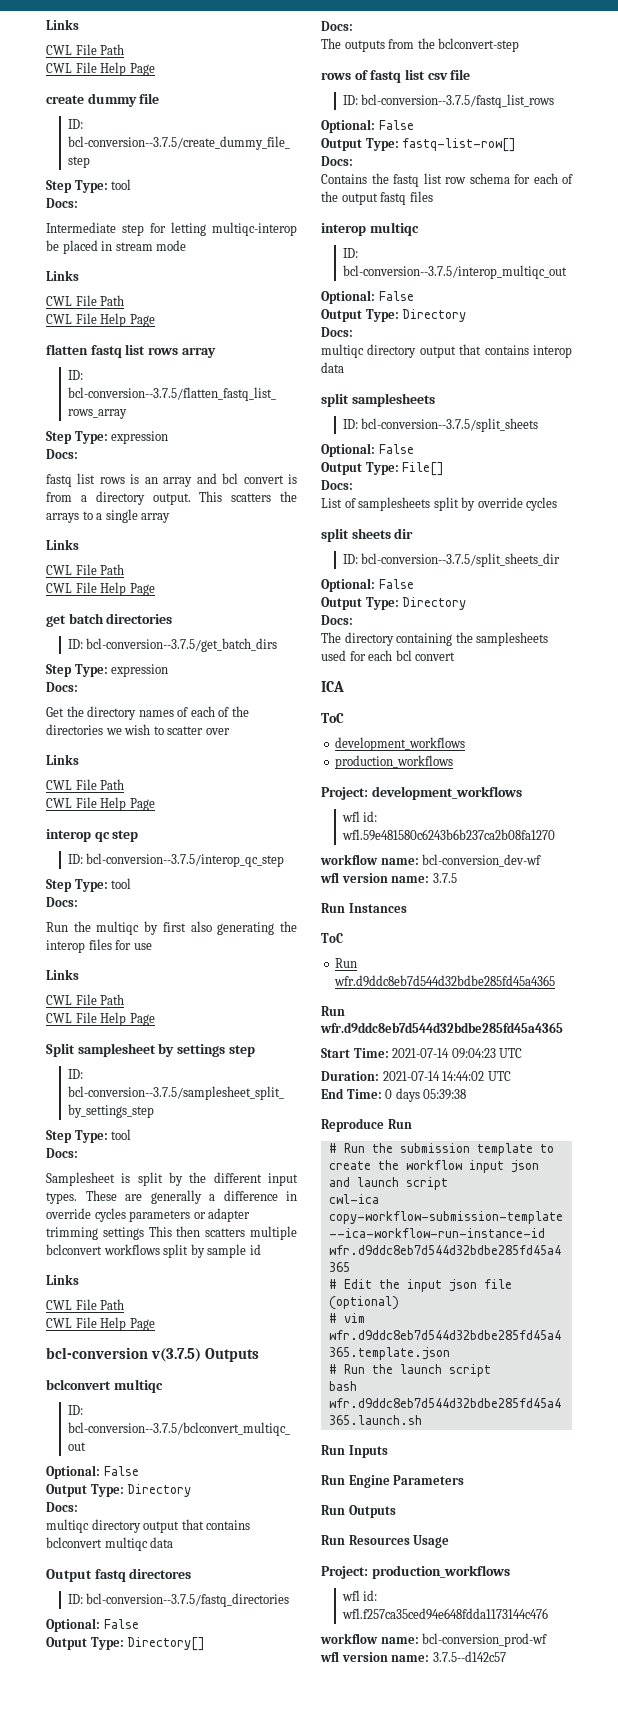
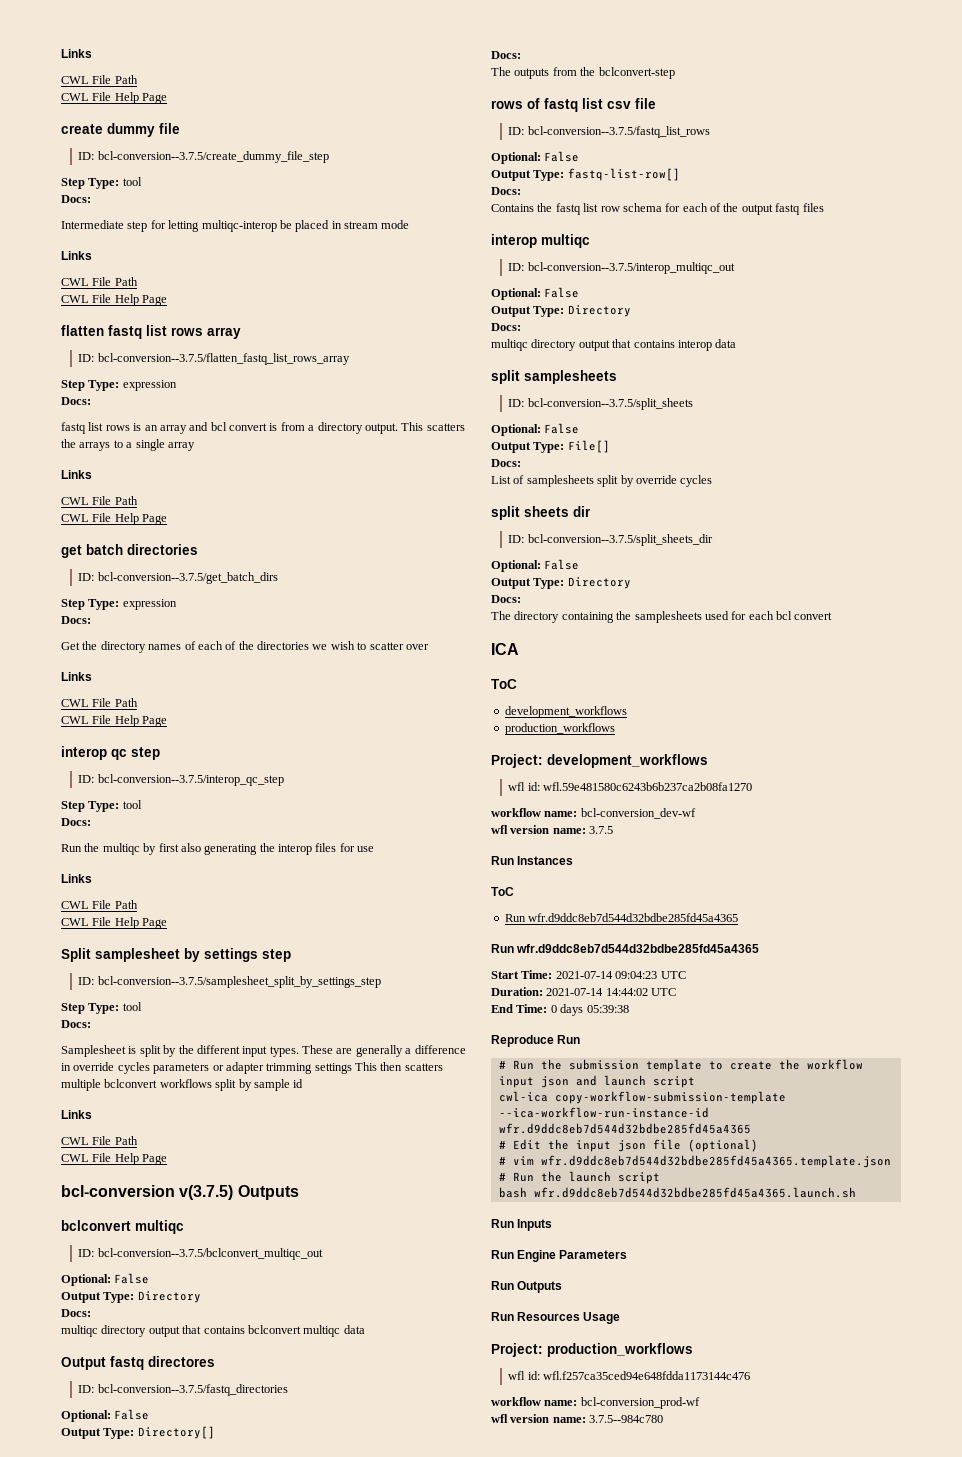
[432,1651,506,1662] 3.7.5--d142c57 -> [589,1415,664,1423] 3.7.5--984c780

